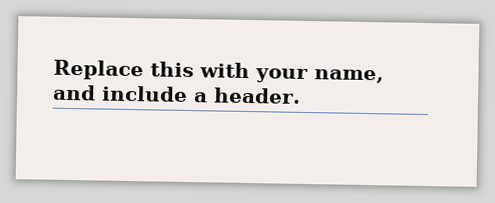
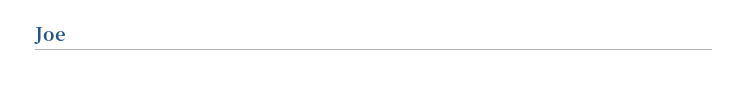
[53,59,384,84] [53,84,301,104] Replace this with your name, and include a header. -> [34,27,66,44] Joe

